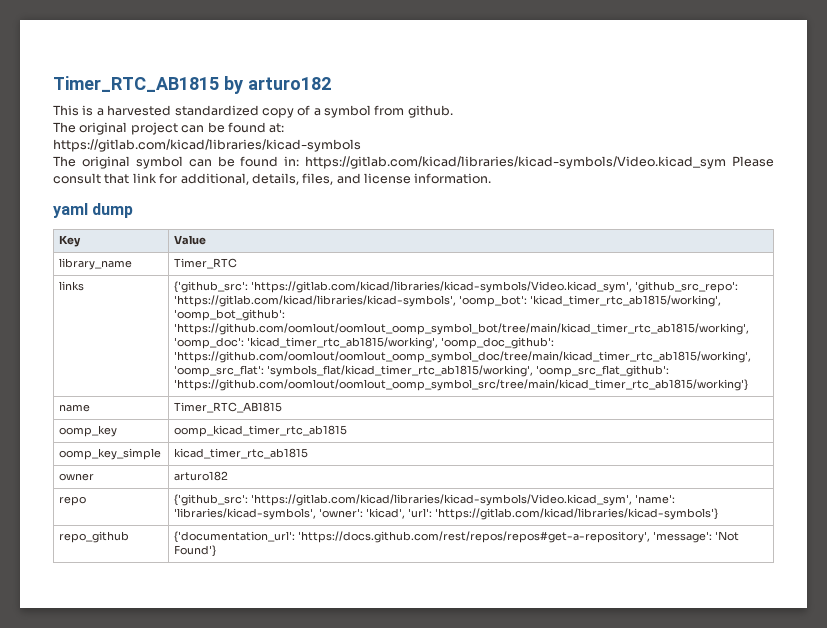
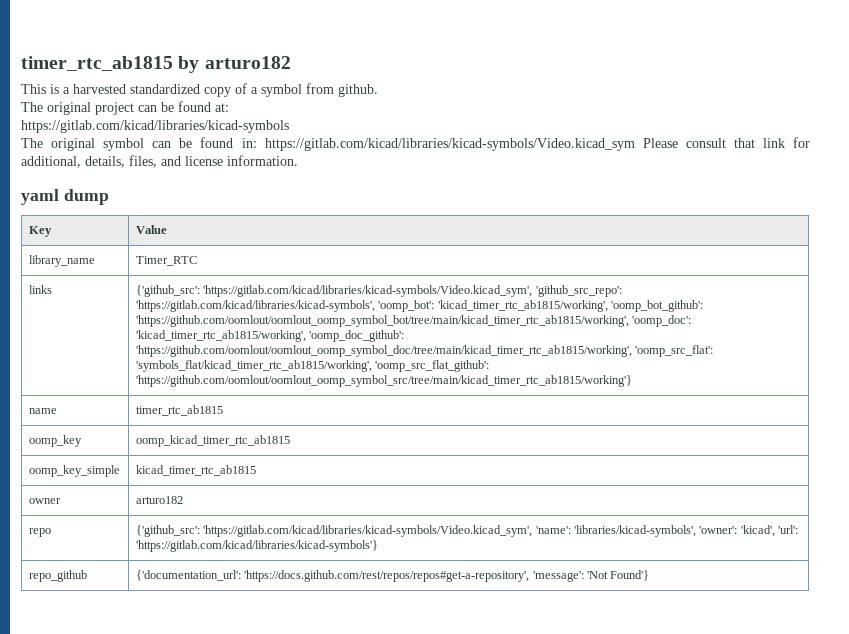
[53,76,219,92] Timer_RTC_AB1815 -> [21,56,173,71] timer_rtc_ab1815
[174,402,283,413] Timer_RTC_AB1815 -> [135,405,223,416] timer_rtc_ab1815

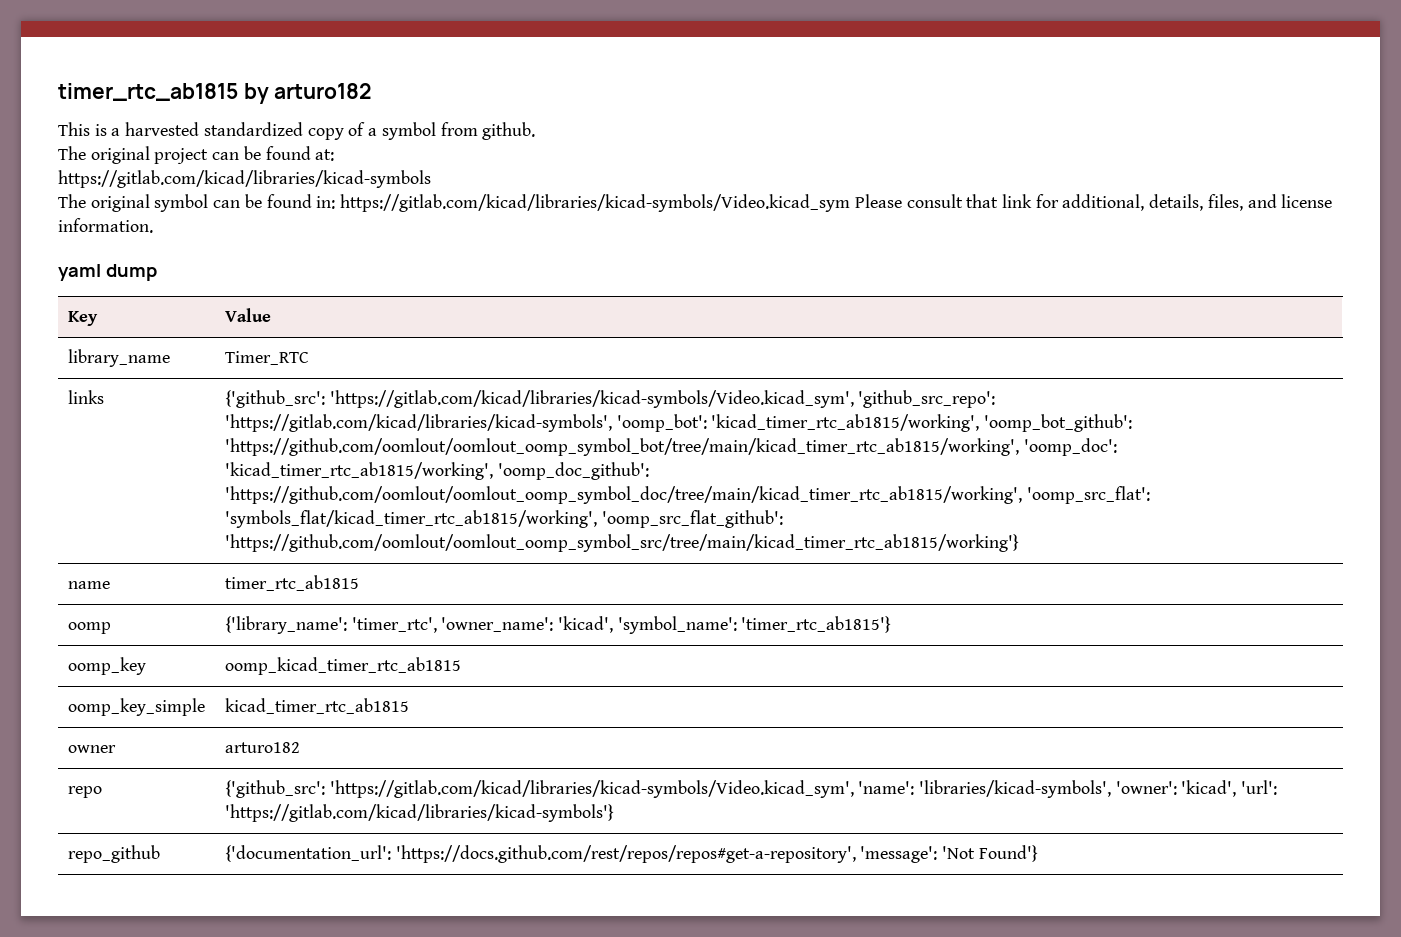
(223, 410) none -> [67,622,111,634] [224,616,892,634] // oomp | {'library_name': 'timer_rtc', 'owner_name': 'kicad', 'symbol_name': 'timer_rtc_ab1815'}

